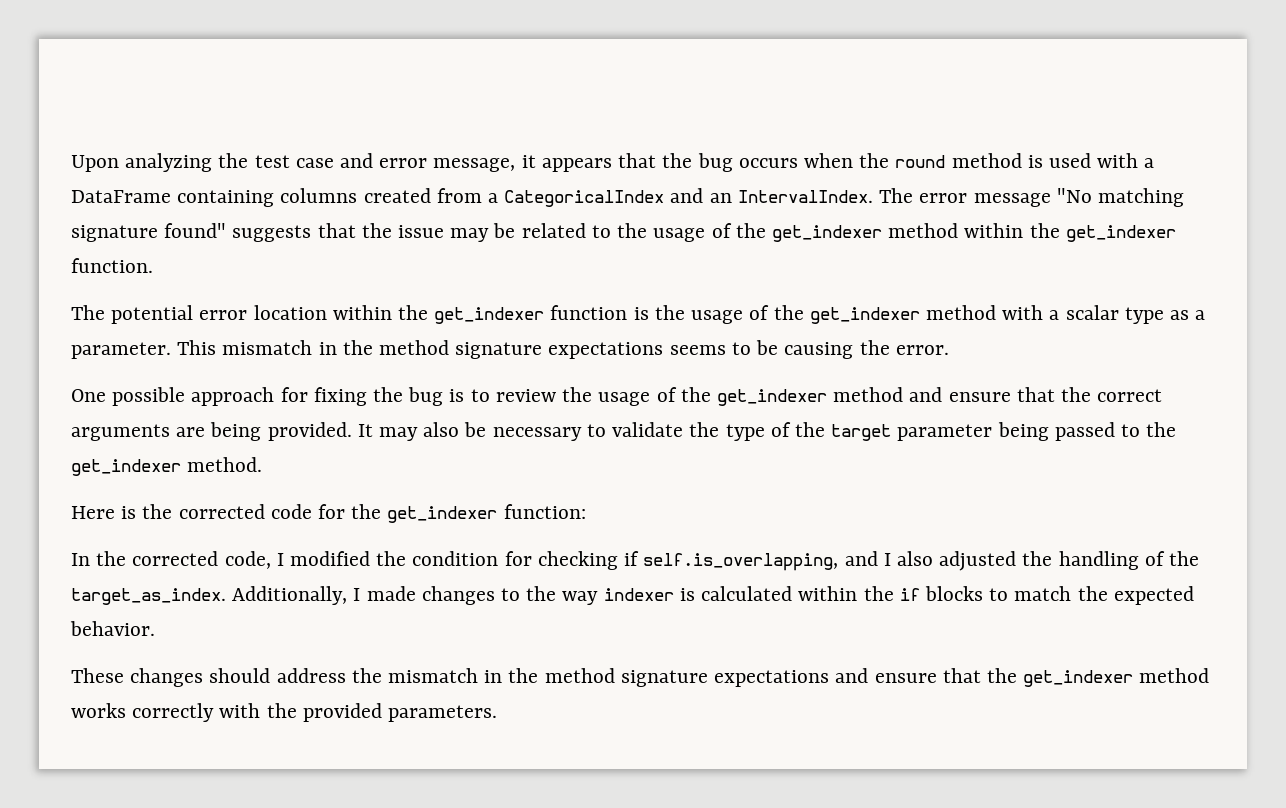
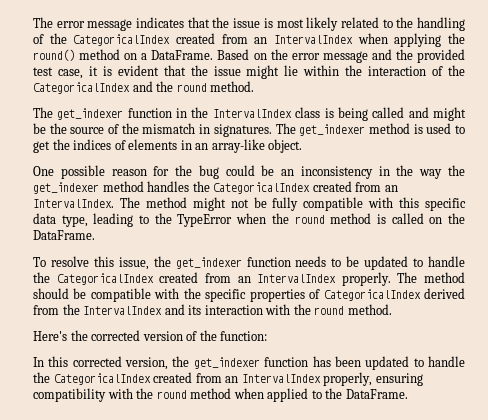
[71,153,798,172] Upon analyzing the test case and error message, it appears that the bug occurs -> [33,17,465,31] [33,33,465,47] [33,49,465,63] [33,65,465,79] [33,81,255,94] [33,107,467,121] [33,123,465,137] [33,139,303,153] [33,165,466,179] [33,181,398,194] [33,197,466,211] [33,213,233,227] The error message indicates that the issue is most likely related to the handling of the CategoricalIndex created from an IntervalIndex when applying the round() method on a DataFrame. Based on the error message and the provided test case, it is evident that the issue might lie within the interaction of the CategoricalIndex and the round method. // The get_indexer function in the IntervalIndex class is being called and might be the source of the mismatch in signatures. The get_indexer method is used to get the indices of elements in an array-like object. // One possible reason for the bug could be an inconsistency in the way the get_indexer method handles the CategoricalIndex created from an IntervalIndex. The method might not be fully compatible with this specific data type, leading to the TypeError
[1048,153,1155,168] [71,188,1184,207] [71,223,1176,242] [71,258,153,273] [71,305,1206,324] [71,340,949,359] [71,387,1163,406] [71,422,1177,441] [71,457,263,476] [71,504,586,523] [71,551,1199,571] [71,586,1194,605] [70,621,155,636] [71,668,1210,687] [71,703,498,722] used with a DataFrame containing columns created from a CategoricalIndex and an IntervalIndex. The error message "No matching signature found" suggests that the issue may be related to the usage of the get_indexer method within the get_indexer function. // The potential error location within the get_indexer function is the usage of the get_indexer method with a scalar type as a parameter. This mismatch in the method signature expectations seems to be causing the error. // One possible approach for fixing the bug is to review the usage of the get_indexer method and ensure that the correct arguments are being provided. It may also be necessary to validate the type of the target parameter being passed to the get_indexer method. // Here is the corrected code for the get_indexer function: // In the corrected code, I modified the condition for checking if self.is_overlapping, and I also adjusted the handling of the target_as_index. Additionally, I made changes to the way indexer is calculated within the if blocks to match the expected behavior. // These changes should address the mismatch in the method signature expectations and ensure that the get_indexer method works correctly with the provided parameters. -> [391,213,465,224] [33,230,95,240] [33,256,466,270] [33,272,465,286] [33,288,466,302] [33,304,392,315] [33,330,268,341] [33,356,466,370] [33,372,423,386] [33,388,408,402] called on the DataFrame. // To resolve this issue, the get_indexer function needs to be updated to handle the CategoricalIndex created from an IntervalIndex properly. The method should be compatible with the specific properties of CategoricalIndex derived from the IntervalIndex and its interaction with the round method. // Here's the corrected version of the function: // In this corrected version, the get_indexer function has been updated to handle the CategoricalIndex created from an IntervalIndex properly, ensuring compatibility with the round method when applied to the DataFrame.

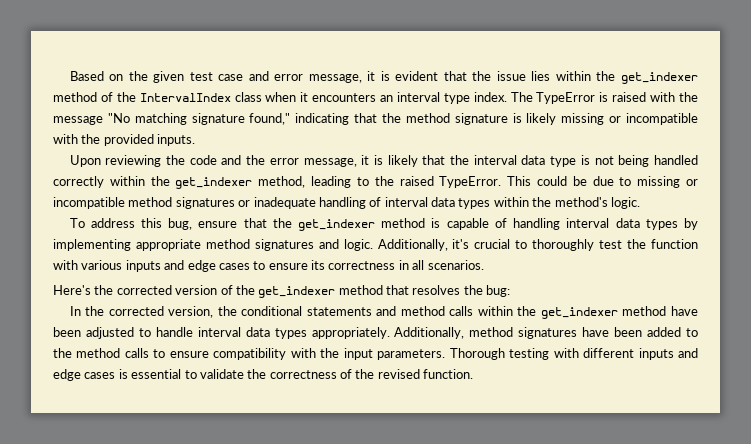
[33,17,465,31] [33,33,465,47] [33,49,465,63] [33,67,83,79] The error message indicates that the issue is most likely related to the handling of the CategoricalIndex created from an IntervalIndex when applying the round() method on a DataFrame. Based on the error message and the provided test case, -> [69,71,362,83] Based on the given test case and error message,
[246,65,465,79] [33,81,255,94] [33,107,467,121] [33,123,465,137] [33,139,303,153] [33,165,466,179] [33,181,398,194] [33,197,466,211] [33,213,465,227] [33,230,95,240] [33,256,466,270] [33,272,465,286] [33,288,466,302] [33,304,392,315] might lie within the interaction of the CategoricalIndex and the round method. // The get_indexer function in the IntervalIndex class is being called and might be the source of the mismatch in signatures. The get_indexer method is used to get the indices of elements in an array-like object. // One possible reason for the bug could be an inconsistency in the way the get_indexer method handles the CategoricalIndex created from an IntervalIndex. The method might not be fully compatible with this specific data type, leading to the TypeError when the round method is called on the DataFrame. // To resolve this issue, the get_indexer function needs to be updated to handle the CategoricalIndex created from an IntervalIndex properly. The method should be compatible with the specific properties of CategoricalIndex derived from the IntervalIndex and its interaction with the round method. -> [531,71,698,84] [53,92,698,104] [53,113,698,125] [53,134,196,146] [69,155,698,167] [53,176,698,189] [53,197,640,209] [69,218,698,231] [53,239,698,251] [53,260,484,272] lies within the get_indexer method of the IntervalIndex class when it encounters an interval type index. The TypeError is raised with the message "No matching signature found," indicating that the method signature is likely missing or incompatible with the provided inputs. // Upon reviewing the code and the error message, it is likely that the interval data type is not being handled correctly within the get_indexer method, leading to the raised TypeError. This could be due to missing or incompatible method signatures or inadequate handling of interval data types within the method's logic. // To address this bug, ensure that the get_indexer method is capable of handling interval data types by implementing appropriate method signatures and logic. Additionally, it's crucial to thoroughly test the function with various inputs and edge cases to ensure its correctness in all scenarios.
[220,331,268,341] function: -> [258,285,511,298] get_indexer method that resolves the bug:
[48,356,69,367] this -> [85,306,105,316] the
[193,356,466,370] [33,372,423,386] [33,388,408,402] get_indexer function has been updated to handle the CategoricalIndex created from an IntervalIndex properly, ensuring compatibility with the round method when applied to the DataFrame. -> [241,306,698,319] [53,327,698,339] [53,348,698,360] [53,369,474,381] conditional statements and method calls within the get_indexer method have been adjusted to handle interval data types appropriately. Additionally, method signatures have been added to the method calls to ensure compatibility with the input parameters. Thorough testing with different inputs and edge cases is essential to validate the correctness of the revised function.

